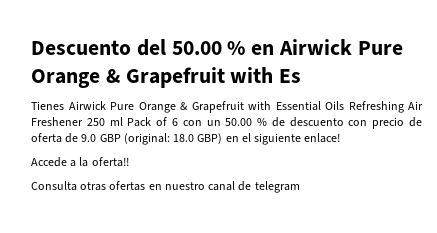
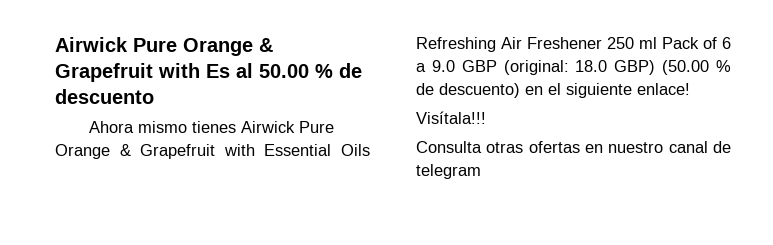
[31,39,275,56] Descuento del 50.00 % en -> (55, 44) none
[31,101,64,110] // Tienes -> [236,63,362,78] [55,89,154,104] [88,121,236,133] al 50.00 % de descuento // Ahora mismo tienes
[182,117,422,129] [31,133,79,143] con un 50.00 % de descuento con precio de oferta de -> [416,63,426,72] a
(223, 138) none -> [662,60,731,75] [416,83,520,98] (50.00 % de descuento)
[31,157,129,167] Accede a la oferta!! -> [416,111,486,124] Visítala!!!

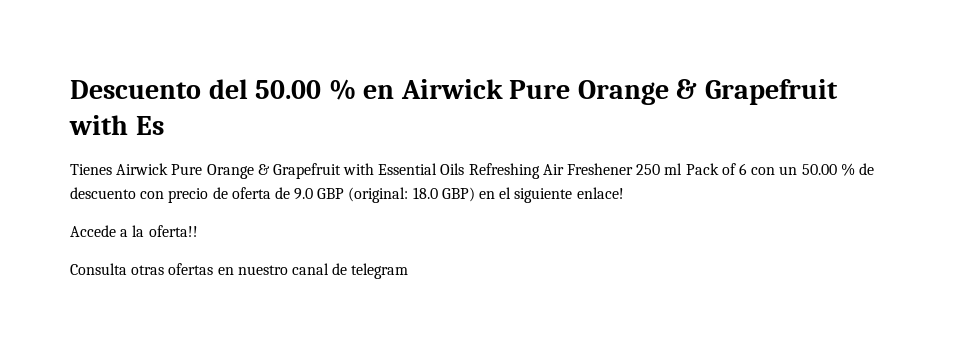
(55, 44) none -> [70,79,395,100] Descuento del 50.00 % en
[236,63,362,78] [55,89,154,104] [88,121,236,133] al 50.00 % de descuento // Ahora mismo tienes -> [70,164,112,175] // Tienes
[416,63,426,72] a -> [751,163,874,176] [70,187,290,203] con un 50.00 % de descuento con precio de oferta de
[662,60,731,75] [416,83,520,98] (50.00 % de descuento) -> (475, 194) none
[416,111,486,124] Visítala!!! -> [70,225,198,237] Accede a la oferta!!

